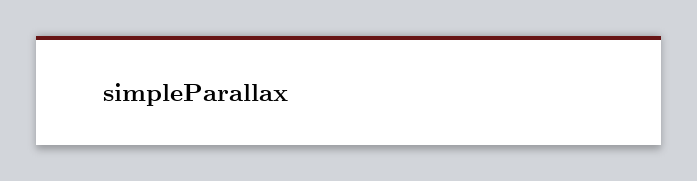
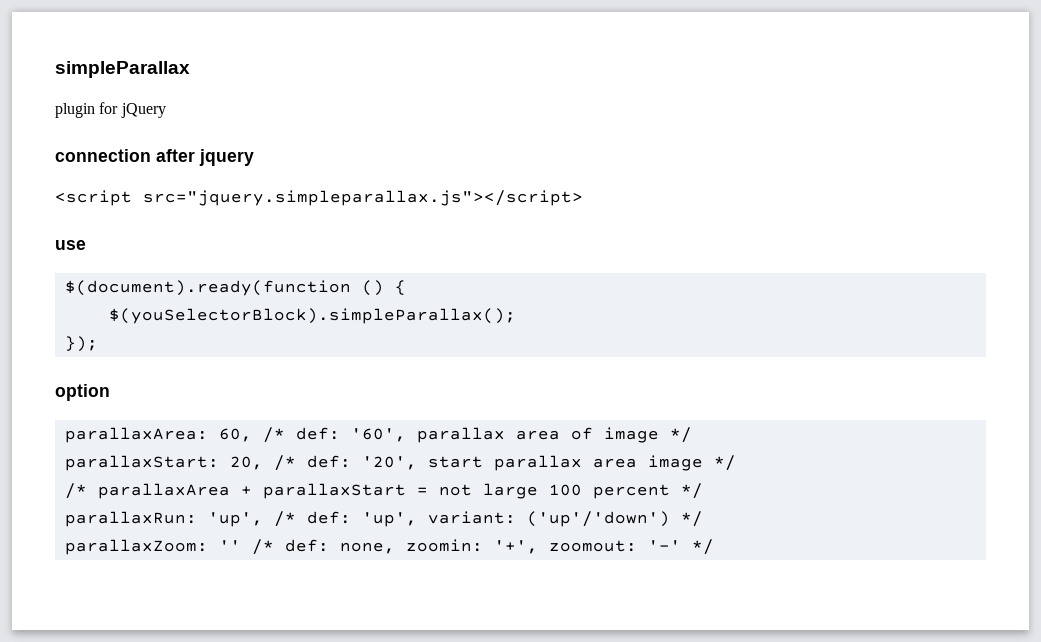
(288, 94) none -> [55,102,166,118] [55,149,254,166] [55,190,583,206] [55,240,86,250] [64,280,406,296] [108,308,516,324] [64,336,98,352] [55,384,110,401] [64,427,692,443] [64,455,736,471] [64,483,703,499] [64,511,703,527] [64,539,714,555] // plugin for jQuery // connection after jquery // <script src="jquery.simpleparallax.js"></script> // use // $(document).ready(function () { // $(youSelectorBlock).simpleParallax(); // }); // option // parallaxArea: 60, /* def: '60', parallax area of image */ // parallaxStart: 20, /* def: '20', start parallax area image */ // /* parallaxArea + parallaxStart = not large 100 percent */ // parallaxRun: 'up', /* def: 'up', variant: ('up'/'down') */ // parallaxZoom: '' /* def: none, zoomin: '+', zoomout: '-' */

